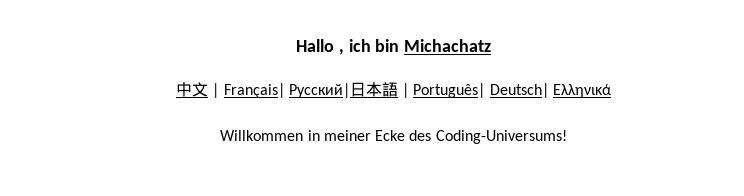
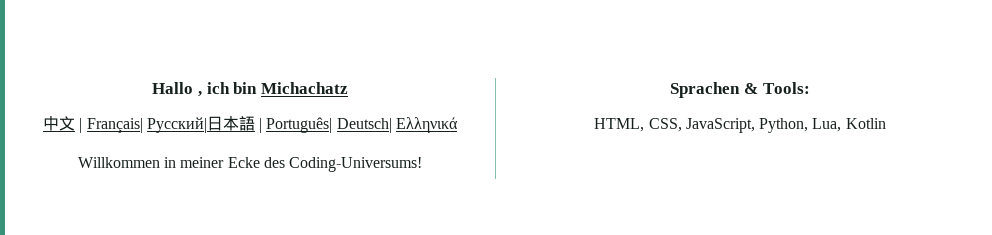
(567, 137) none -> [670,82,810,98] [594,118,886,133] // Sprachen & Tools: // HTML, CSS, JavaScript, Python, Lua, Kotlin

